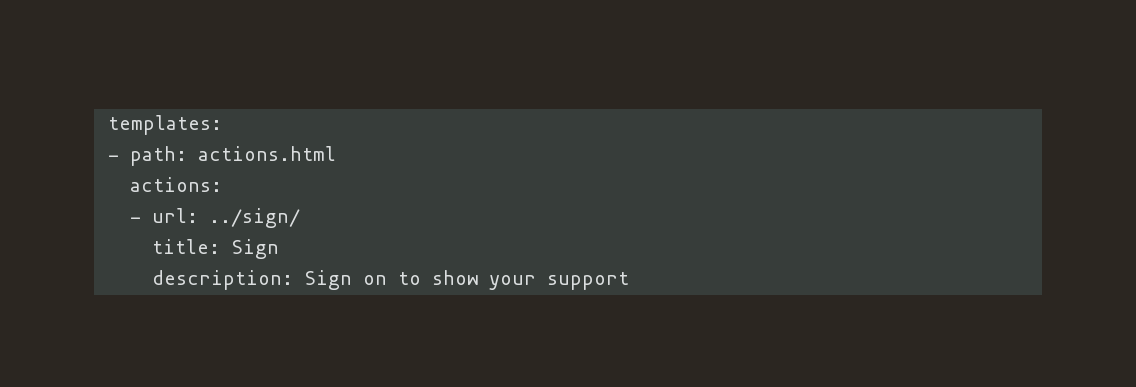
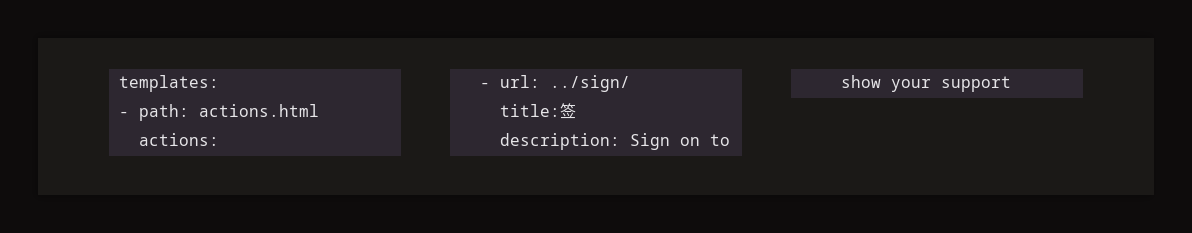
[230,239,279,259] Sign -> [559,103,576,119] 签

